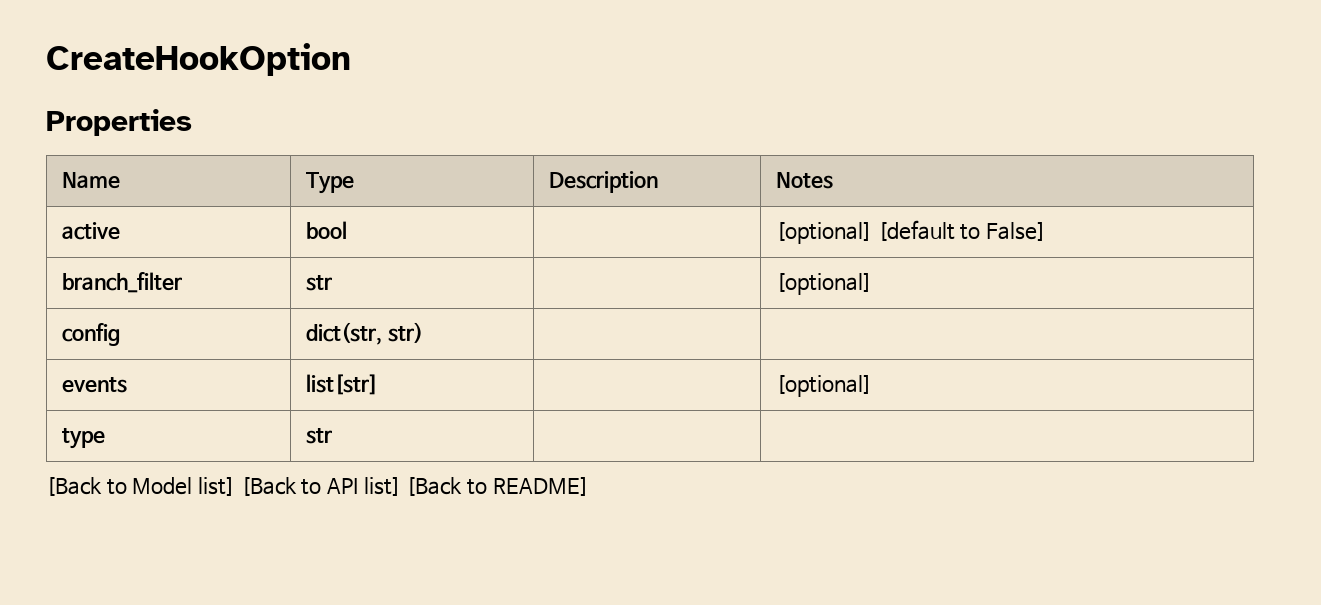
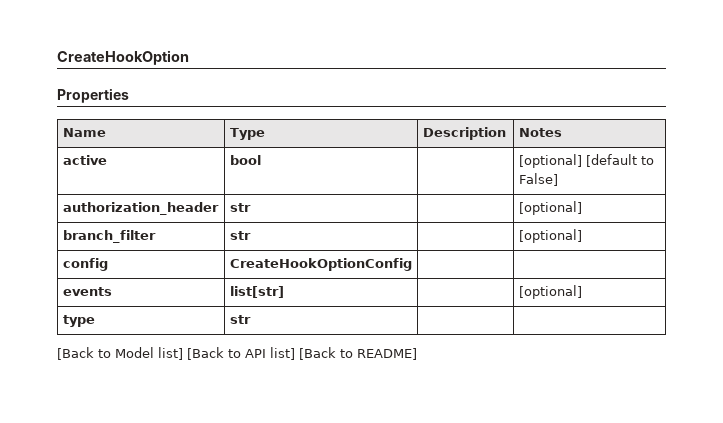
(1047, 231) none -> [62,202,219,215] [229,203,251,212] [518,201,582,215] // authorization_header | str | | [optional]
[306,322,423,345] dict(str, str) -> [229,258,412,271] CreateHookOptionConfig

